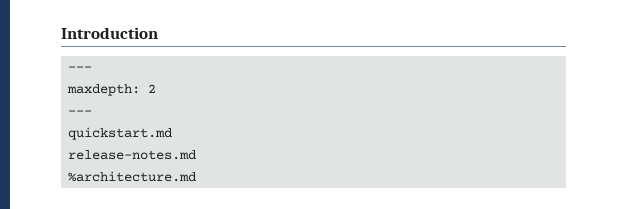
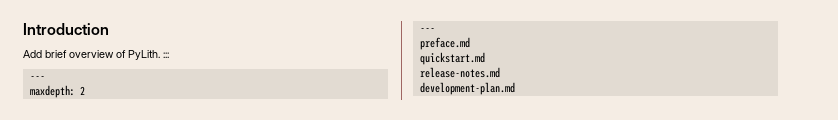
(158, 33) none -> [23,50,169,60] // Add brief overview of PyLith. :::
(93, 112) none -> [419,37,470,50] // preface.md
[68,171,197,182] %architecture.md -> [419,82,515,95] development-plan.md

